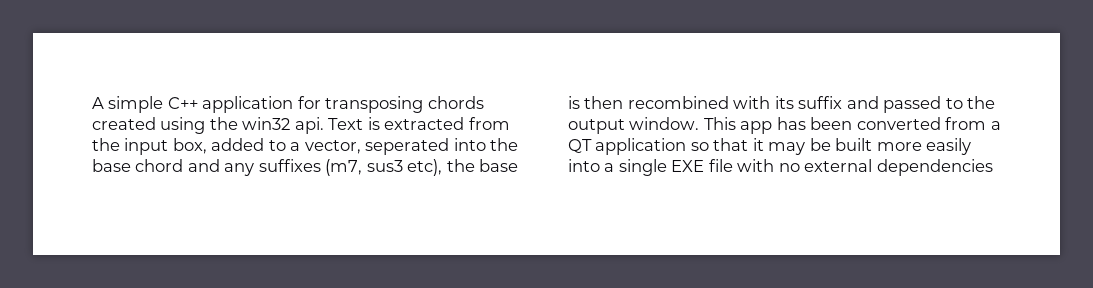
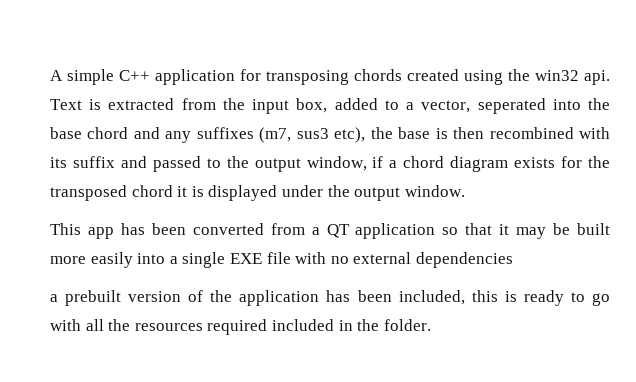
(625, 126) none -> [306,156,611,172] [50,185,401,201] window, if a chord diagram exists for the transposed chord it is displayed under the output
(700, 123) none -> (465, 191) //
(993, 167) none -> [50,290,611,306] [50,319,431,335] // a prebuilt version of the application has been included, this is ready to go with all the resources required included in the folder.

